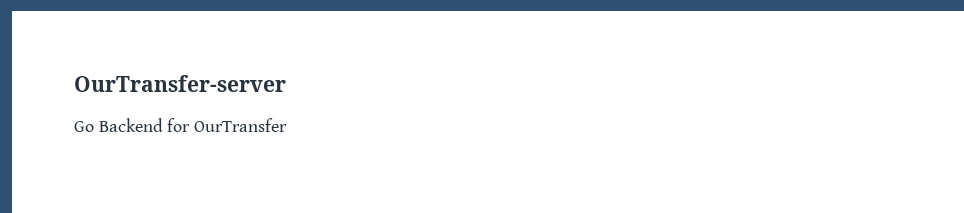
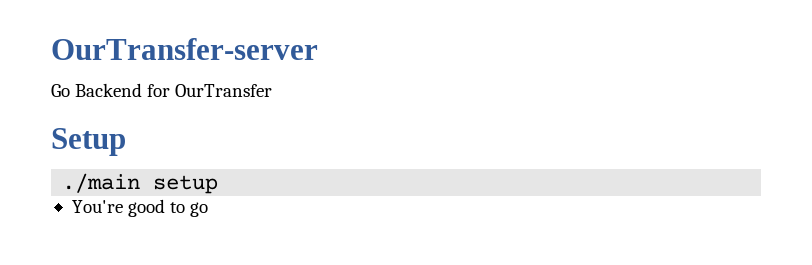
(288, 125) none -> [51,128,126,156] [62,173,219,194] [71,199,209,217] // Setup // ./main setup // You're good to go

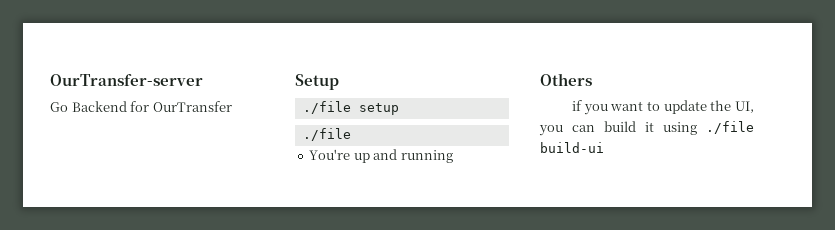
[62,173,141,193] ./main -> [302,101,351,114] ./file
(219, 184) none -> [302,128,351,141] // ./file
[128,199,209,217] good to go -> [353,149,453,163] [540,73,592,86] [572,100,754,115] [539,121,754,136] [540,142,604,153] up and running // Others // if you want to update the UI, you can build it using ./file build-ui

